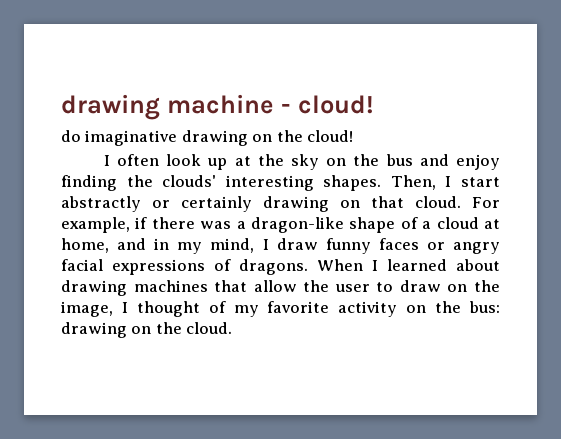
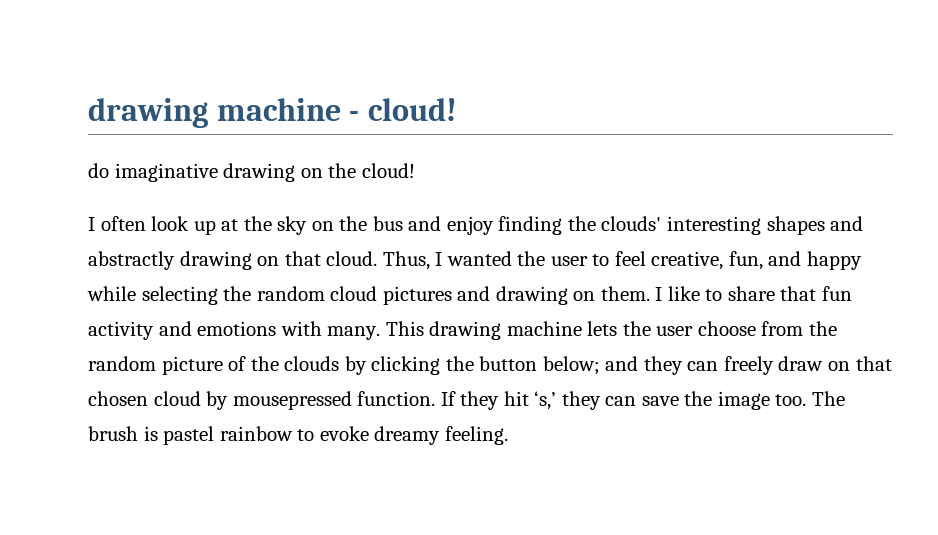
[323,175,500,191] [61,196,500,212] [61,217,500,233] [61,238,501,254] [61,259,500,275] [61,280,500,296] [61,301,501,317] [61,322,233,338] shapes. Then, I start abstractly or certainly drawing on that cloud. For example, if there was a dragon-like shape of a cloud at home, and in my mind, I draw funny faces or angry facial expressions of dragons. When I learned about drawing machines that allow the user to draw on the image, I thought of my favorite activity on the bus: drawing on the cloud. -> [766,216,864,235] [88,251,863,270] [87,286,853,305] [88,321,837,340] [88,356,892,375] [88,391,846,410] [88,426,508,445] shapes and abstractly drawing on that cloud. Thus, I wanted the user to feel creative, fun, and happy while selecting the random cloud pictures and drawing on them. I like to share that fun activity and emotions with many. This drawing machine lets the user choose from the random picture of the clouds by clicking the button below; and they can freely draw on that chosen cloud by mousepressed function. If they hit ‘s,’ they can save the image too. The brush is pastel rainbow to evoke dreamy feeling.

